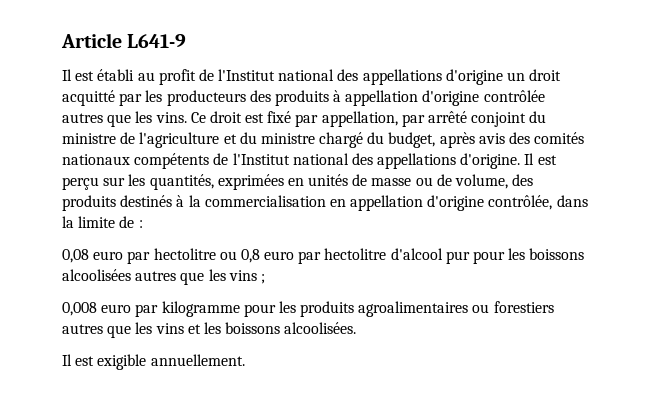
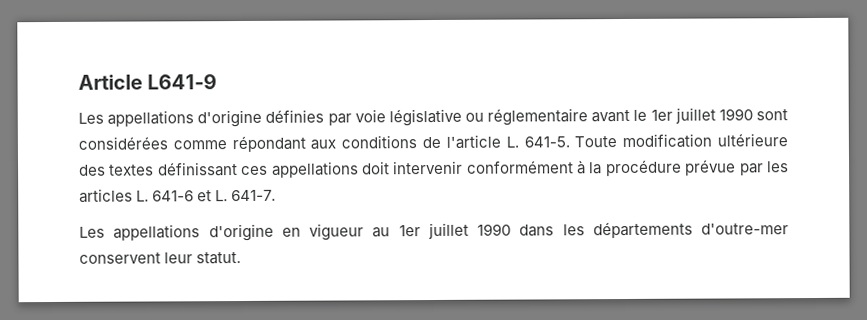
[62,69,562,85] [62,90,545,106] [62,111,547,127] [62,132,585,148] [62,153,557,169] [62,174,534,190] [62,195,588,211] [62,216,143,228] [62,248,585,264] [62,269,265,285] [62,301,554,317] [62,322,357,338] [62,354,245,370] Il est établi au profit de l'Institut national des appellations d'origine un droit acquitté par les producteurs des produits à appellation d'origine contrôlée autres que les vins. Ce droit est fixé par appellation, par arrêté conjoint du ministre de l'agriculture et du ministre chargé du budget, après avis des comités nationaux compétents de l'Institut national des appellations d'origine. Il est perçu sur les quantités, exprimées en unités de masse ou de volume, des produits destinés à la commercialisation en appellation d'origine contrôlée, dans la limite de : // 0,08 euro par hectolitre ou 0,8 euro par hectolitre d'alcool pur pour les boissons alcoolisées autres que les vins ; // 0,008 euro par kilogramme pour les produits agroalimentaires ou forestiers autres que les vins et les boissons alcoolisées. // Il est exigible annuellement. -> [78,107,788,128] [78,133,788,153] [79,159,789,178] [79,188,277,203] [79,221,789,242] [79,252,242,265] Les appellations d'origine définies par voie législative ou réglementaire avant le 1er juillet 1990 sont considérées comme répondant aux conditions de l'article L. 641-5. Toute modification ultérieure des textes définissant ces appellations doit intervenir conformément à la procédure prévue par les articles L. 641-6 et L. 641-7. // Les appellations d'origine en vigueur au 1er juillet 1990 dans les départements d'outre-mer conservent leur statut.

